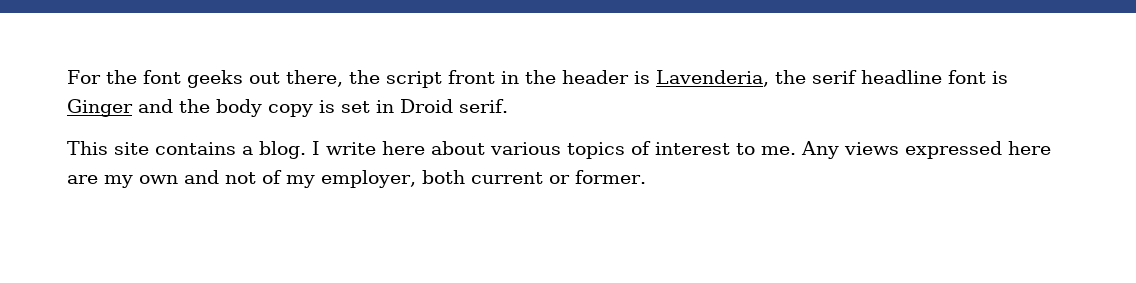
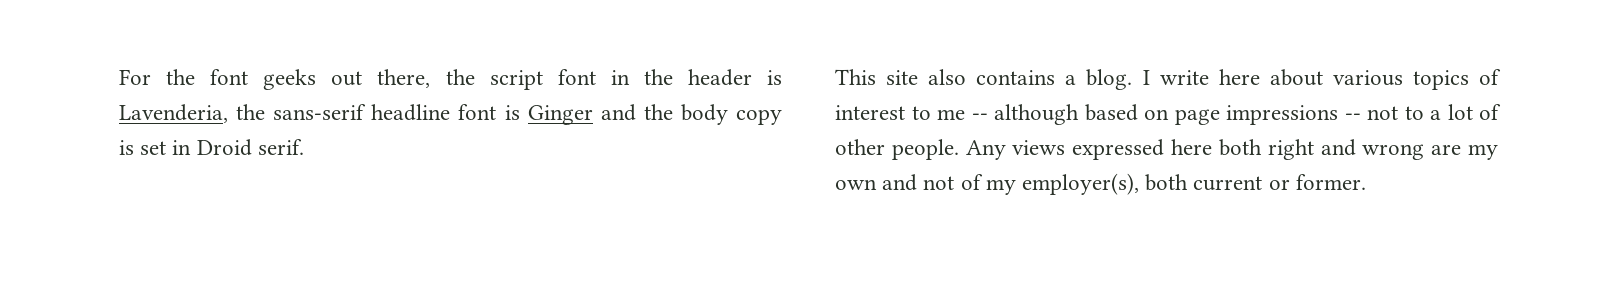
[447,70,495,84] front -> [557,69,596,85] font
[811,70,857,84] serif -> [273,104,367,120] sans-serif
(149, 148) none -> [928,69,967,85] also
[761,141,1051,159] me. Any views expressed here -> [937,104,1501,125] [835,139,1425,160] me -- although based on page impressions -- not to a lot of other people. Any views expressed here both right and wrong
[321,170,416,188] employer, -> [1022,173,1140,195] employer(s),

